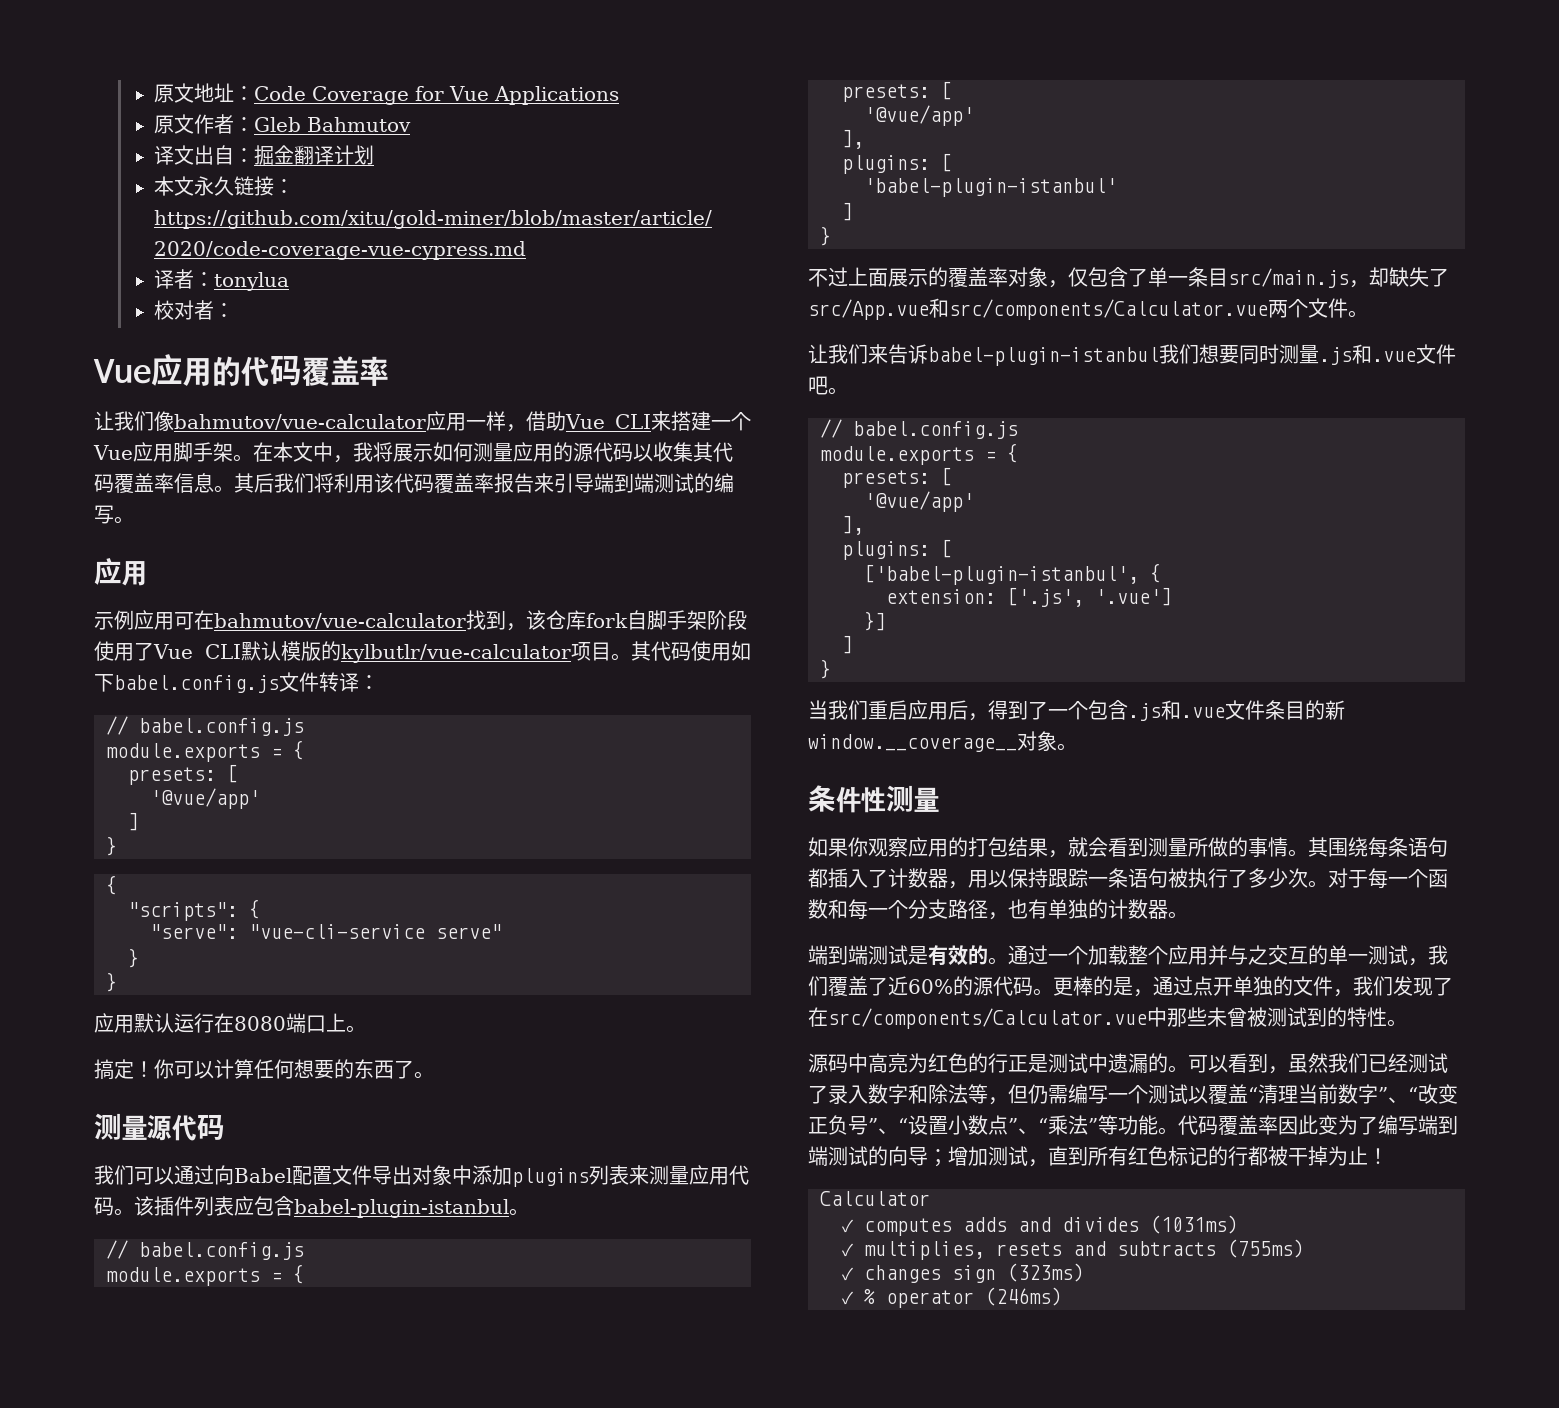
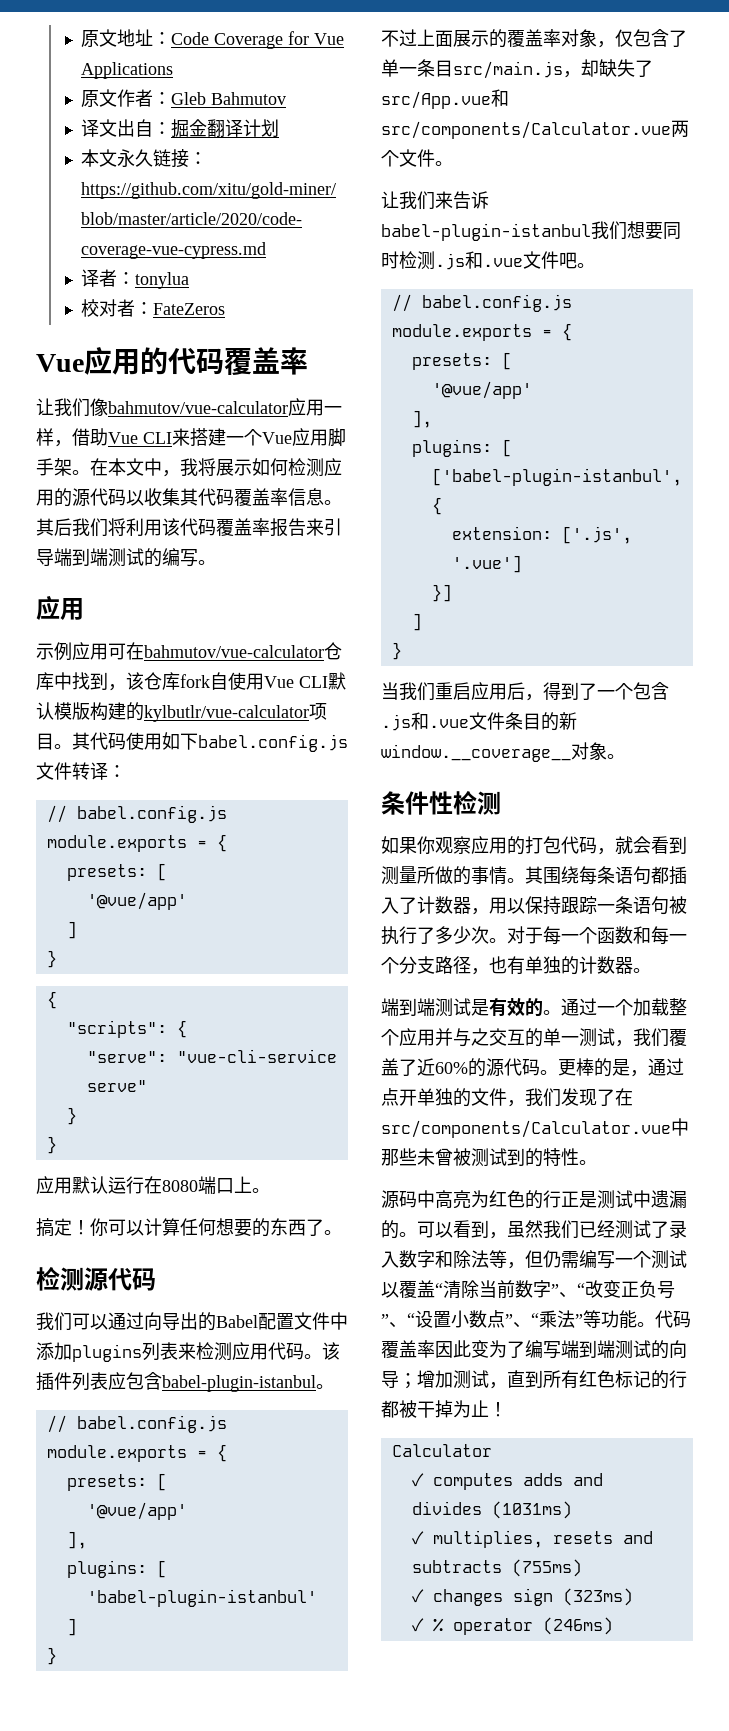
(235, 310) none -> [152,303,225,315] FateZeros
[472,442,513,462] 测量 -> [288,458,324,477] 检测
(466, 621) none -> [324,642,342,660] [36,672,72,690] 仓库中
[647,610,747,630] [94,641,154,661] 脚手架阶段使用了 -> [228,672,264,690] 使用
(321, 651) none -> [90,702,126,721] 构建
[94,1113,147,1140] 测量 -> [36,1266,84,1291] 检测
(234, 1175) none -> [162,1312,216,1331] 导出的
[372,1165,452,1185] 导出对象 -> (330, 1321) none
[649,1165,689,1185] 测量 -> [196,1342,232,1361] 检测
[1279,344,1319,364] 测量 -> [399,251,435,270] 检测
[886,785,939,812] 测量 -> [453,790,501,815] 检测
[1008,837,1048,857] 结果 -> [561,836,597,854] 代码
[1278,1085,1298,1103] 理 -> [461,1280,479,1298] 除

